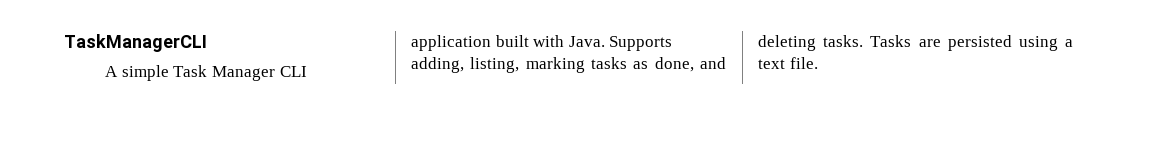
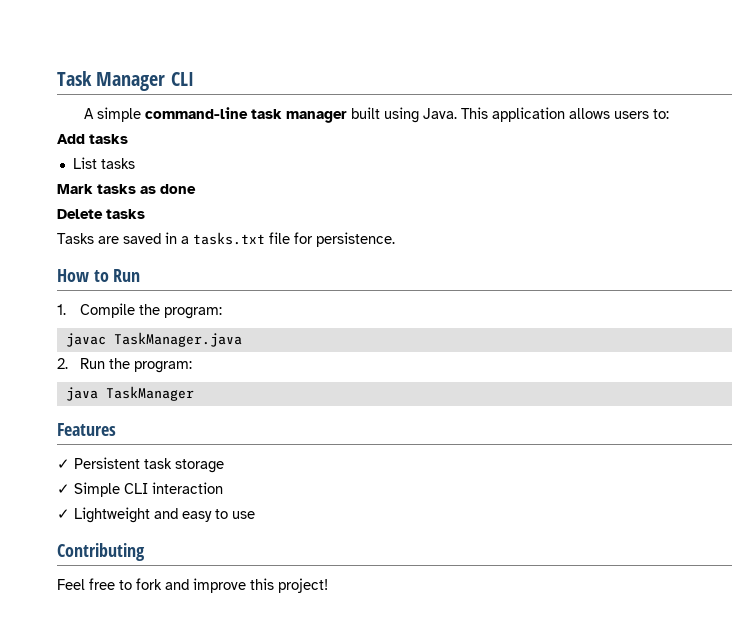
[64,34,207,52] TaskManagerCLI -> [57,71,194,91] Task Manager CLI
[173,65,307,81] [411,35,673,51] [411,57,726,73] [758,35,1073,51] [758,57,818,69] Task Manager CLI application built with Java. Supports adding, listing, marking tasks as done, and deleting tasks. Tasks are persisted using a text file. -> [145,107,670,123] [57,134,128,144] [72,157,135,169] [57,184,196,194] [57,209,145,219] [57,232,395,247] [57,269,141,282] [57,303,223,319] [65,332,242,347] [57,358,193,373] [65,386,194,401] [57,423,116,436] [57,457,224,473] [57,482,223,497] [57,507,255,523] [57,543,145,561] [57,578,328,593] command-line task manager built using Java. This application allows users to: // Add tasks // List tasks // Mark tasks as done // Delete tasks // Tasks are saved in a tasks.txt file for persistence. // How to Run // 1. Compile the program: // javac TaskManager.java // 2. Run the program: // java TaskManager // Features // ✓ Persistent task storage // ✓ Simple CLI interaction // ✓ Lightweight and easy to use // Contributing // Feel free to fork and improve this project!

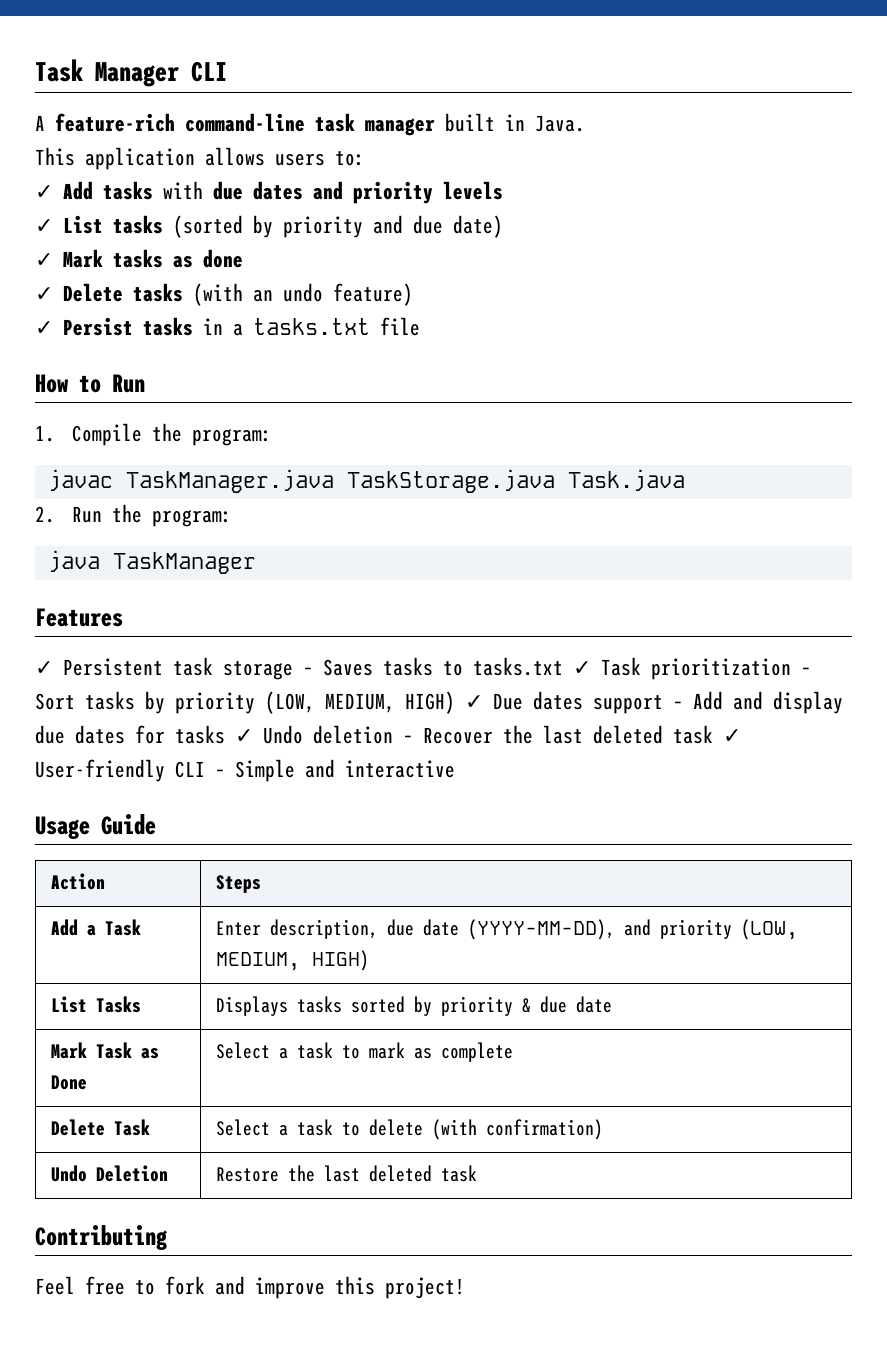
[97,107,142,122] simple -> [55,113,175,132] feature-rich
[384,107,420,123] using -> [505,114,525,131] in
(458, 113) none -> (585, 123) //
(670, 114) none -> [35,185,53,199] ✓
[72,157,135,169] // List tasks // -> [163,181,503,204] [35,215,503,238] [35,253,53,267] with due dates and priority levels // ✓ List tasks (sorted by priority and due date) // ✓
(196, 189) none -> [35,287,53,301] ✓
[57,233,161,244] // Tasks are saved -> [193,283,413,306] [35,317,193,336] (with an undo feature) // ✓ Persist tasks
[294,232,395,247] for persistence. -> (420, 326) none
(242, 339) none -> [346,469,685,493] TaskStorage.java Task.java
[57,482,223,497] [57,507,255,523] // ✓ Simple CLI interaction // ✓ Lightweight and easy to use -> [303,657,811,680] [35,691,843,714] [35,725,741,744] [35,759,455,782] [35,814,156,839] [50,873,105,890] [215,875,261,893] [50,919,141,936] [215,919,798,940] [215,950,369,971] [50,996,141,1013] [215,996,612,1016] [50,1042,159,1059] [50,1075,87,1090] [215,1042,513,1062] [50,1119,150,1136] [215,1119,603,1140] [50,1165,168,1182] [215,1165,477,1182] – Saves tasks to tasks.txt ✓ Task prioritization – Sort tasks by priority (LOW, MEDIUM, HIGH) ✓ Due dates support – Add and display due dates for tasks ✓ Undo deletion – Recover the last deleted task ✓ User-friendly CLI – Simple and interactive // Usage Guide // Action | Steps // Add a Task | Enter description, due date (YYYY-MM-DD), and priority (LOW, MEDIUM, HIGH) // List Tasks | Displays tasks sorted by priority & due date // Mark Task as Done | Select a task to mark as complete // Delete Task | Select a task to delete (with confirmation) // Undo Deletion | Restore the last deleted task

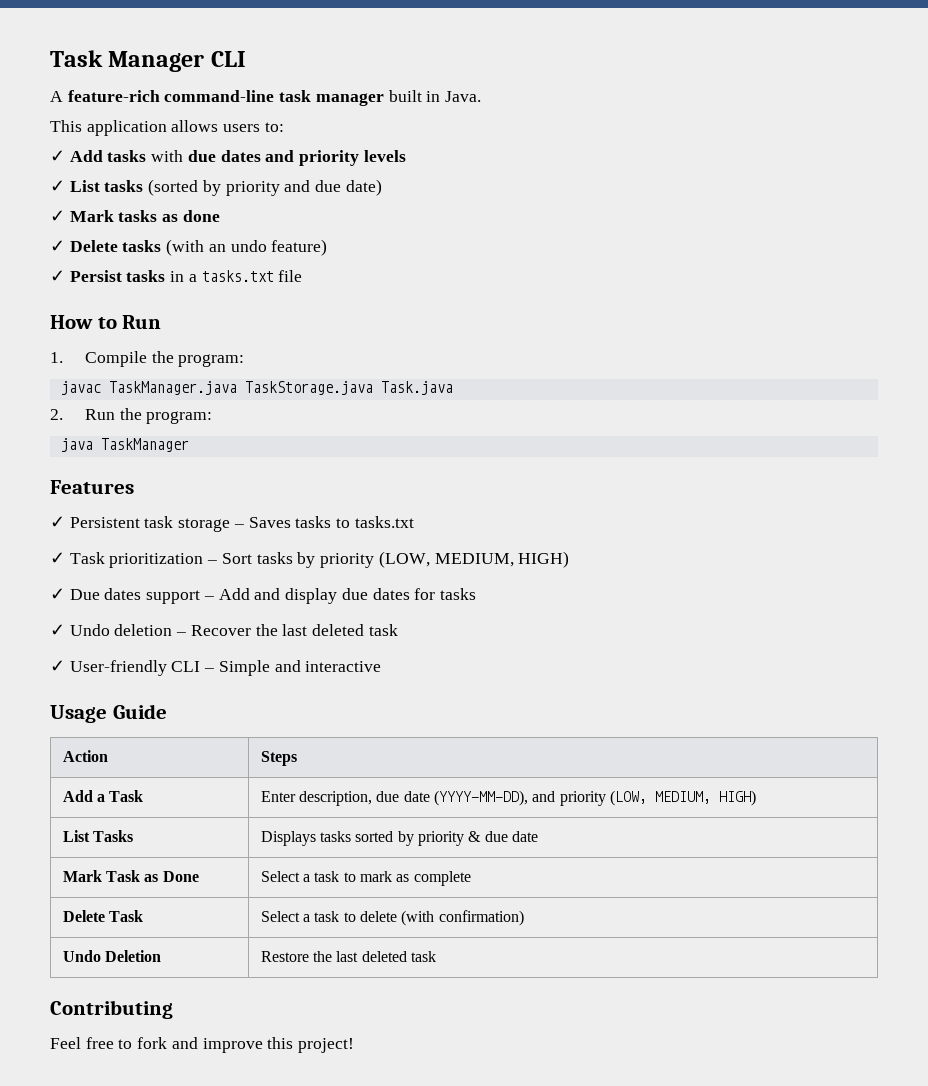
(563, 666) none -> (414, 522) //
(455, 702) none -> (570, 559) //
(225, 734) none -> (476, 594) //
(713, 734) none -> (398, 630) //

